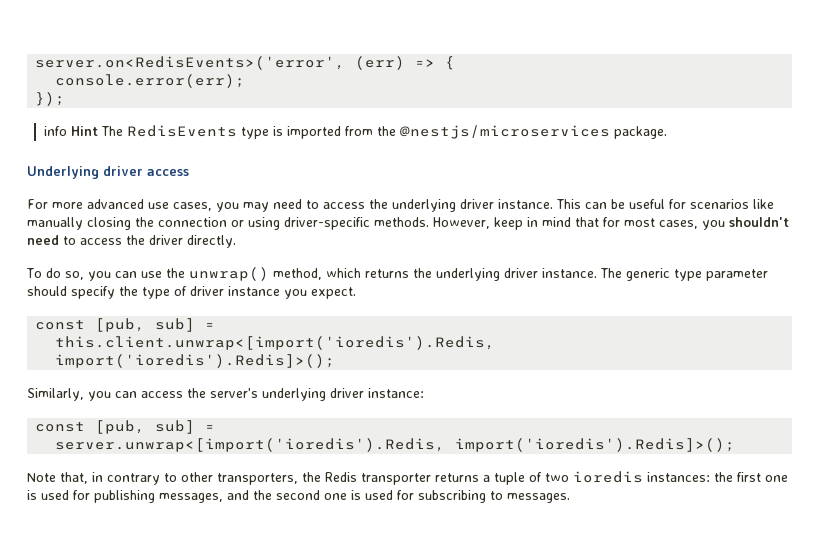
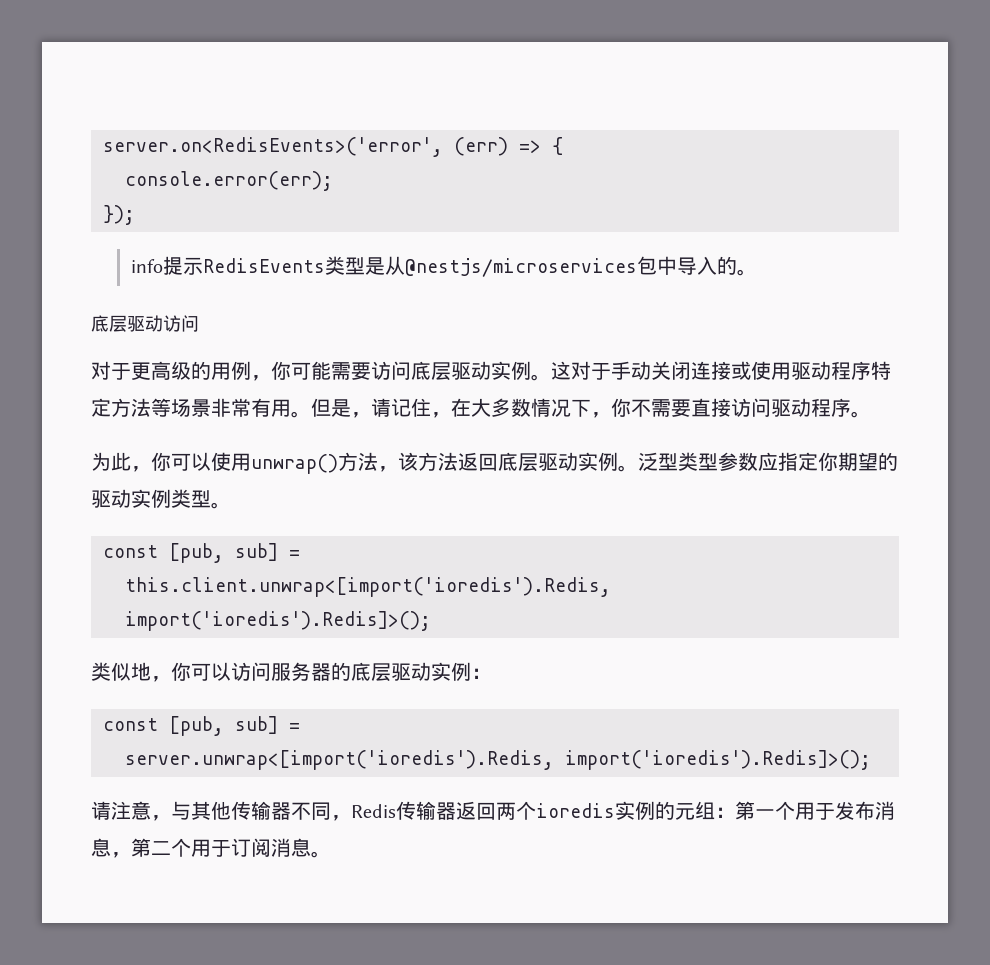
[70,125,667,139] [27,166,189,179] [27,199,774,212] [27,217,789,230] [27,235,236,248] [26,267,768,281] [27,286,356,299] Hint The RedisEvents type is imported from the @nestjs/microservices package. // Underlying driver access // For more advanced use cases, you may need to access the underlying driver instance. This can be useful for scenarios like manually closing the connection or using driver-specific methods. However, keep in mind that for most cases, you shouldn't need to access the driver directly. // To do so, you can use the unwrap() method, which returns the underlying driver instance. The generic type parameter should specify the type of driver instance you expect. -> [162,256,757,277] [91,315,199,332] [91,361,891,381] [91,398,871,418] [91,452,898,474] [91,489,231,509] 提示RedisEvents类型是从@nestjs/microservices包中导入的。 // 底层驱动访问 // 对于更高级的用例，你可能需要访问底层驱动实例。这对于手动关闭连接或使用驱动程序特定方法等场景非常有用。但是，请记住，在大多数情况下，你不需要直接访问驱动程序。 // 为此，你可以使用unwrap()方法，该方法返回底层驱动实例。泛型类型参数应指定你期望的驱动实例类型。
[27,388,424,401] Similarly, you can access the server's underlying driver instance: -> [91,662,491,682] 类似地，你可以访问服务器的底层驱动实例：
[27,471,788,485] [27,490,570,503] Note that, in contrary to other transporters, the Redis transporter returns a tuple of two ioredis instances: the first one is used for publishing messages, and the second one is used for subscribing to messages. -> [91,801,895,821] [91,838,331,858] 请注意，与其他传输器不同，Redis传输器返回两个ioredis实例的元组：第一个用于发布消息，第二个用于订阅消息。

